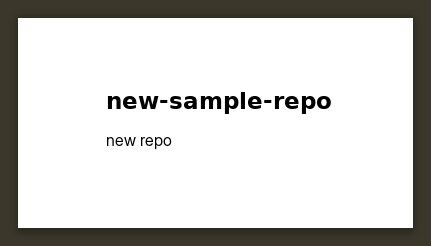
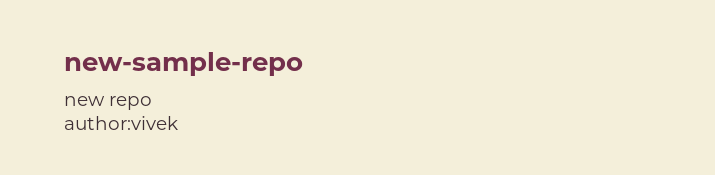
(173, 143) none -> [64,116,178,130] // author:vivek

